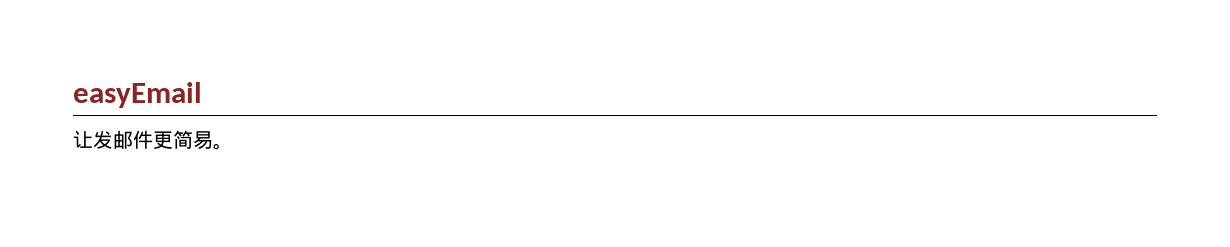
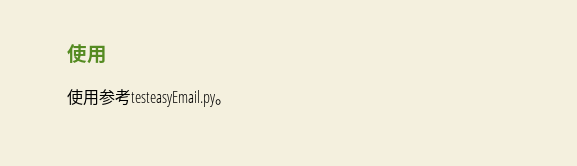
[73,82,202,108] [73,130,213,150] easyEmail // 让发邮件更简易 -> [67,44,107,64] [67,89,216,107] 使用 // 使用参考testeasyEmail.py

